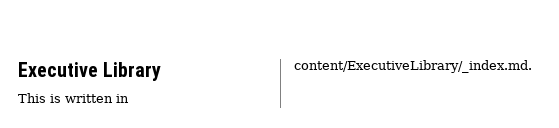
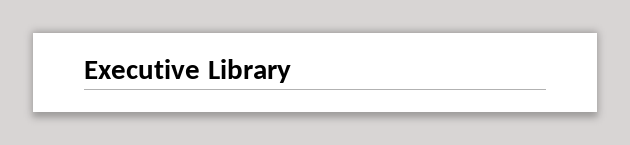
[18,93,129,103] [294,60,532,73] // This is written in content/ExecutiveLibrary/_index.md. -> (291, 71) none

